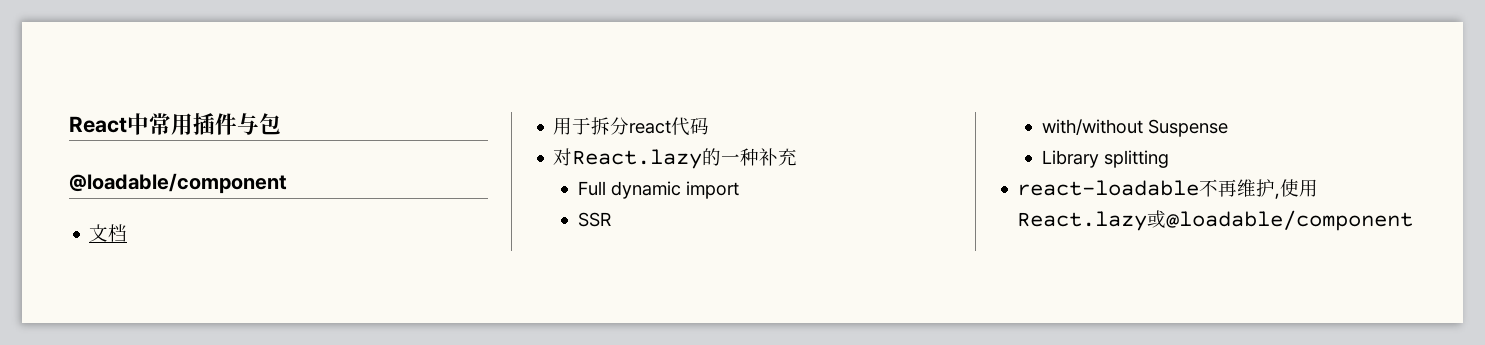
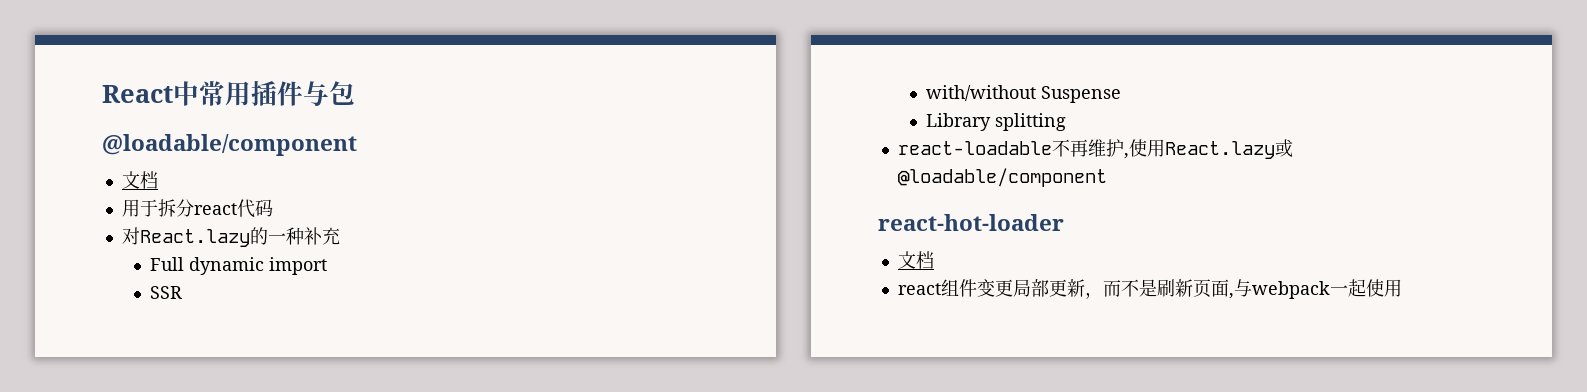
(1414, 220) none -> [878,214,1064,231] [897,251,934,269] [897,279,1402,299] // react-hot-loader // 文档 // react组件变更局部更新，而不是刷新页面,与webpack一起使用

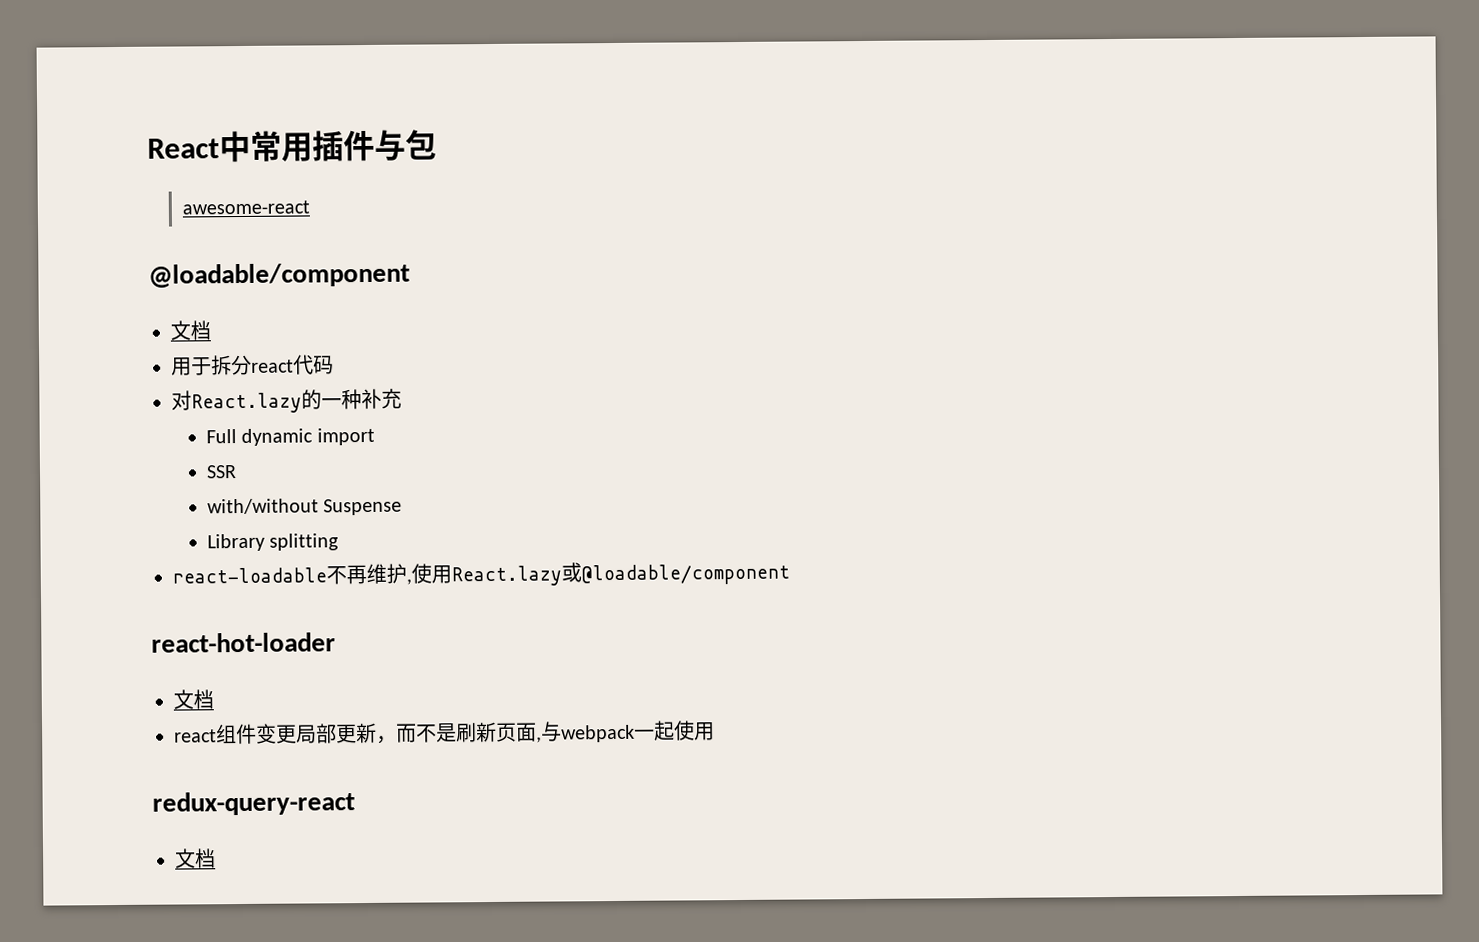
(355, 93) none -> [181,200,310,215] // awesome-react
(1402, 288) none -> [152,791,355,816] [175,848,216,869] // redux-query-react // 文档

